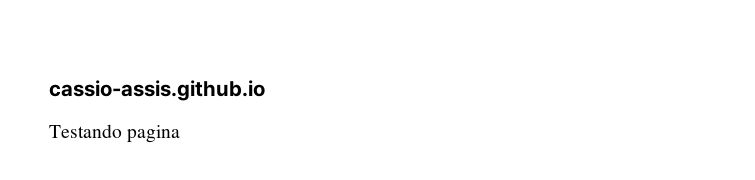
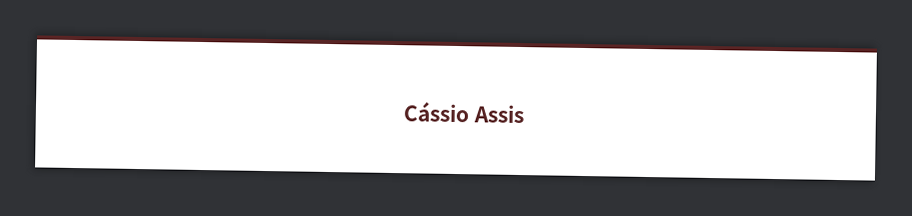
[49,80,265,101] [49,124,181,143] cassio-assis.github.io // Testando pagina -> [403,101,525,124] Cássio Assis

